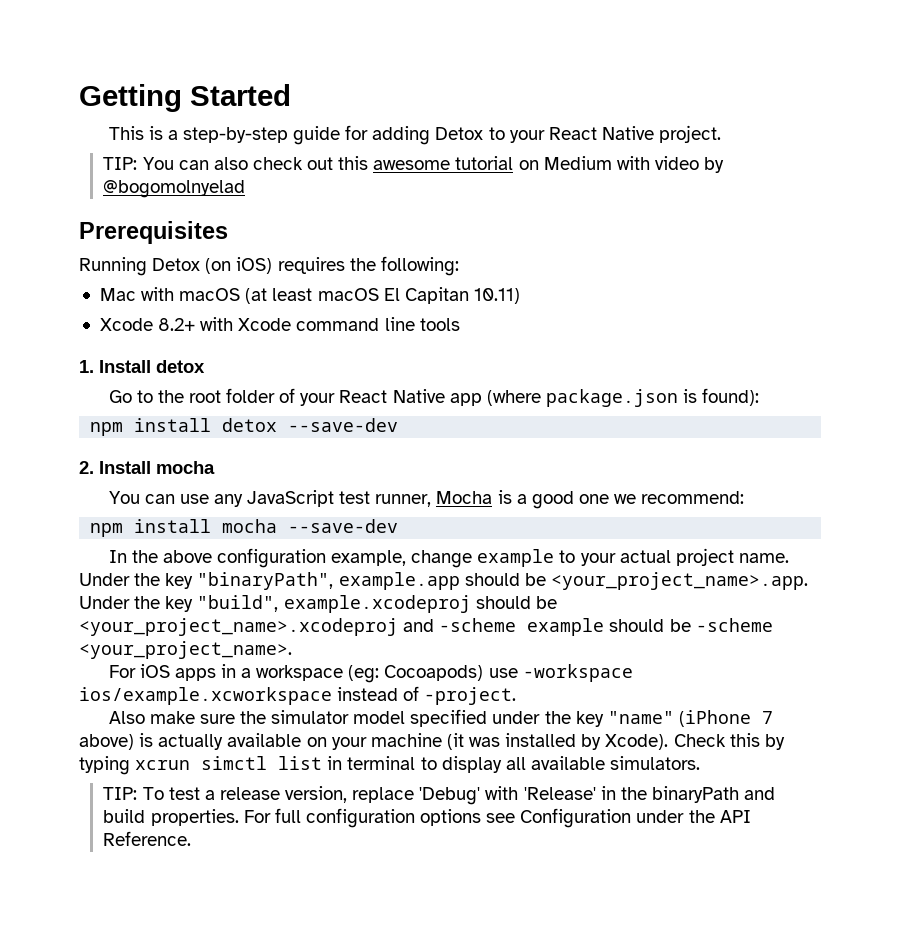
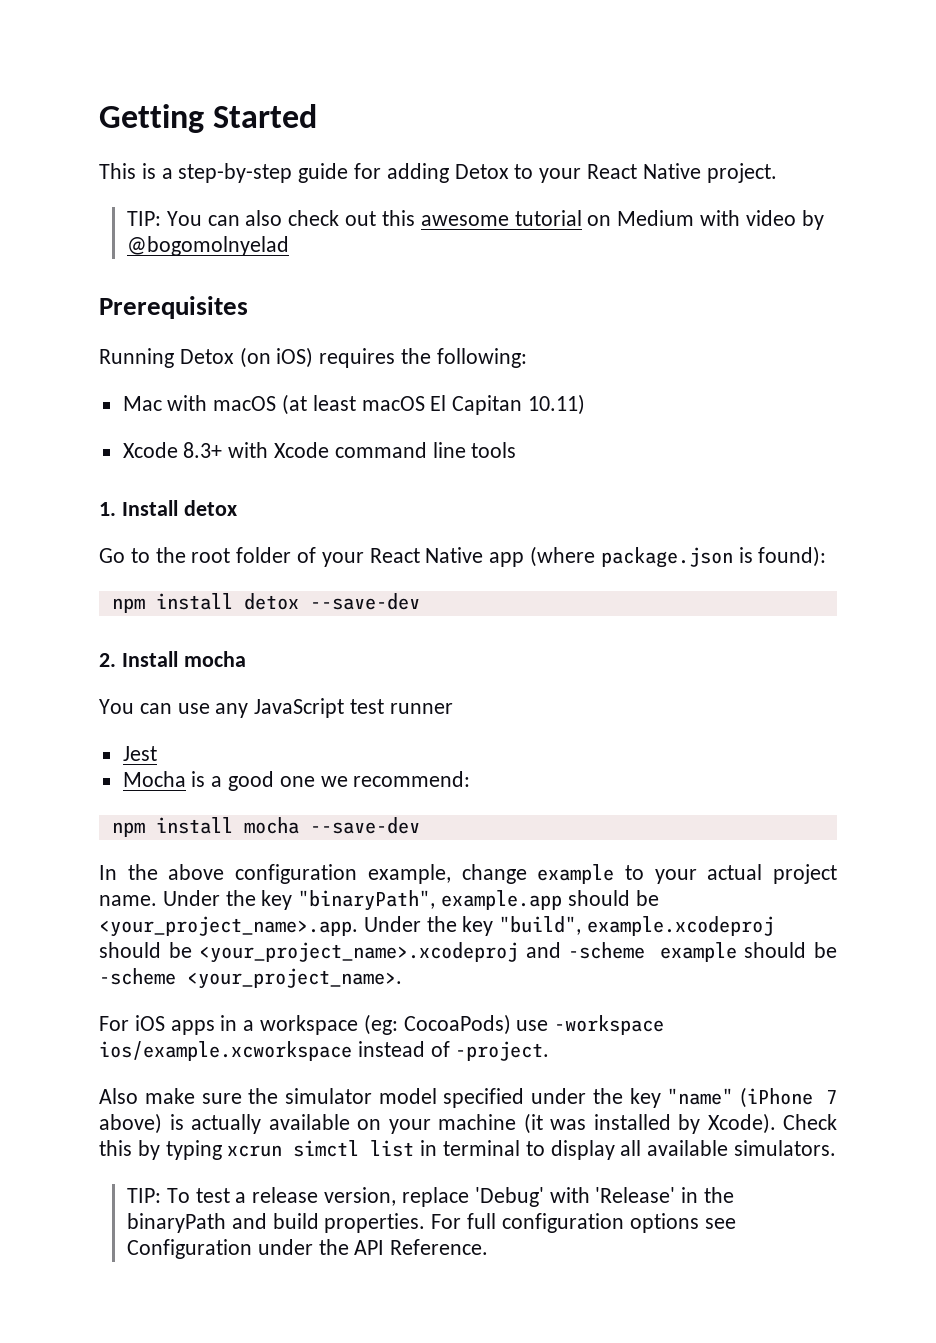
[158,318,196,331] 8.2+ -> [183,442,223,458] 8.3+
[375,494,432,507] runner, -> [389,703,453,714] [122,746,157,761] runner // Jest //
[384,665,484,681] Cocoapods) -> [403,1014,511,1035] CocoaPods)

